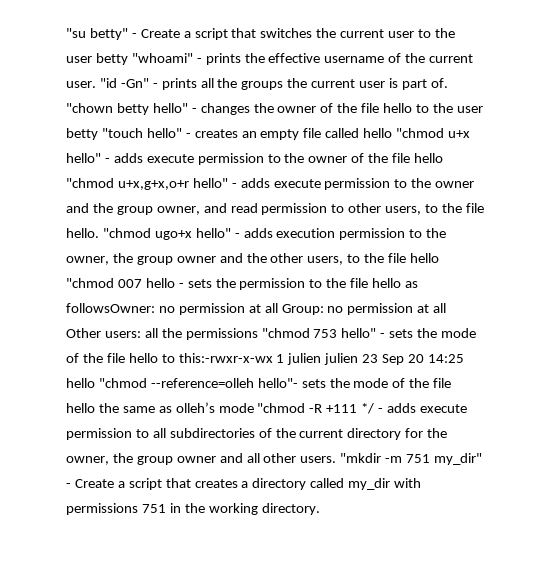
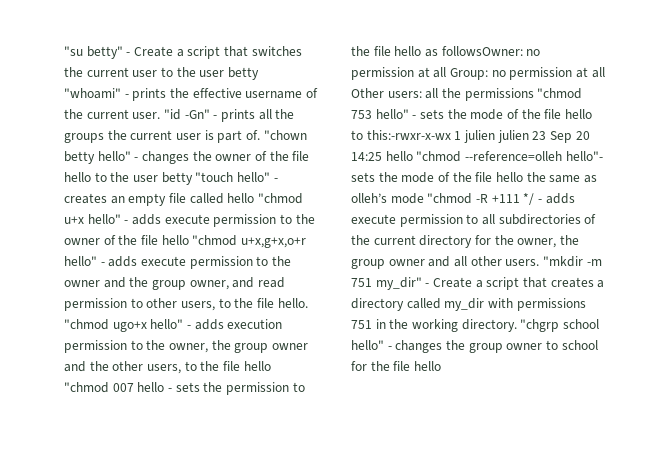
(320, 509) none -> [520,319,599,332] [351,340,598,353] [351,361,441,371] "chgrp school hello" - changes the group owner to school for the file hello

